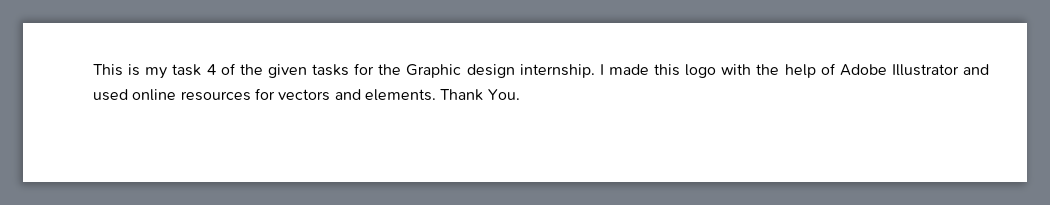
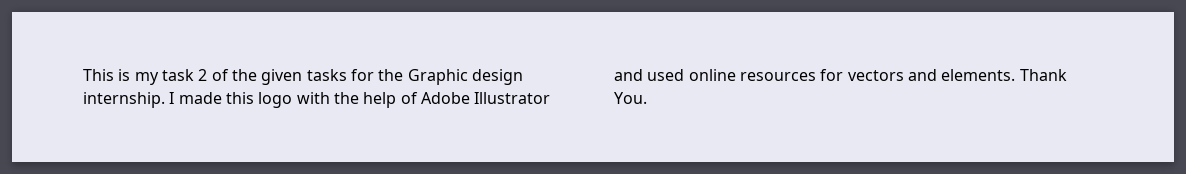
[206,64,216,75] 4 -> [198,69,208,81] 2

